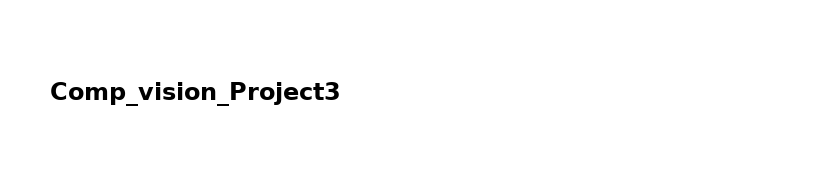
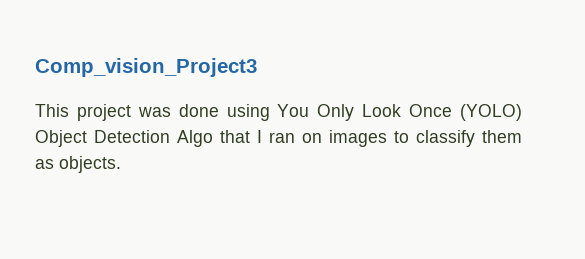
(341, 94) none -> [35,104,523,121] [35,130,522,147] [35,156,121,173] // This project was done using You Only Look Once (YOLO) Object Detection Algo that I ran on images to classify them as objects.

